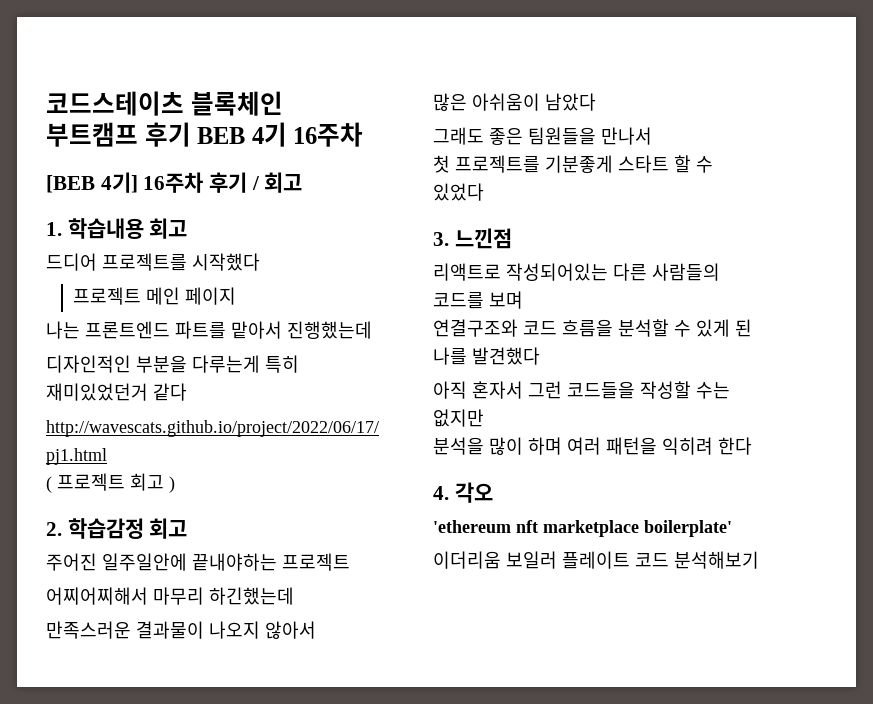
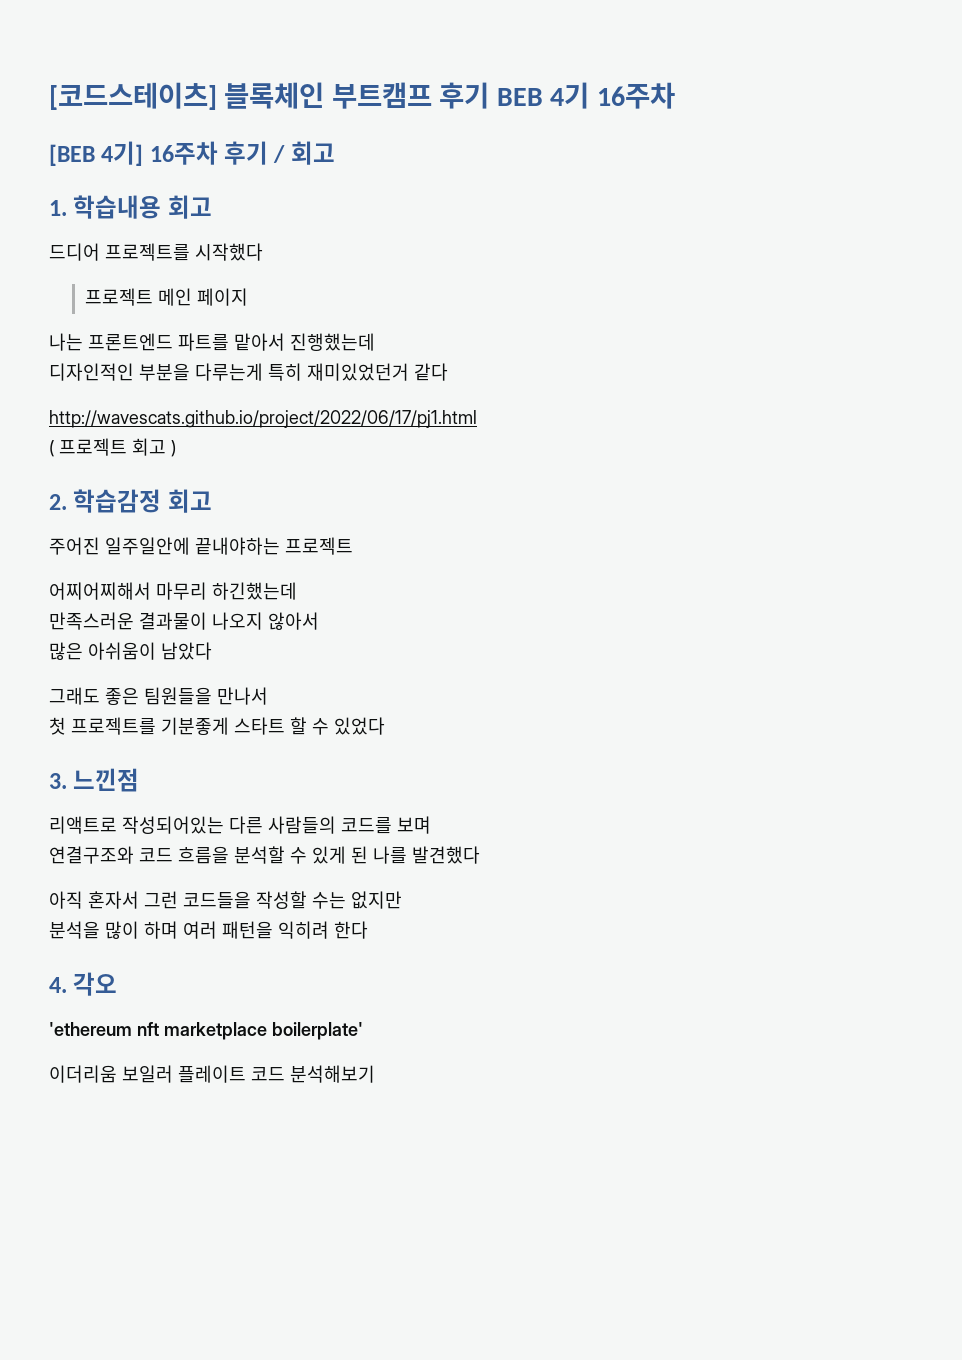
[46,91,184,116] 코드스테이츠 -> [49,82,217,110] [코드스테이츠]

